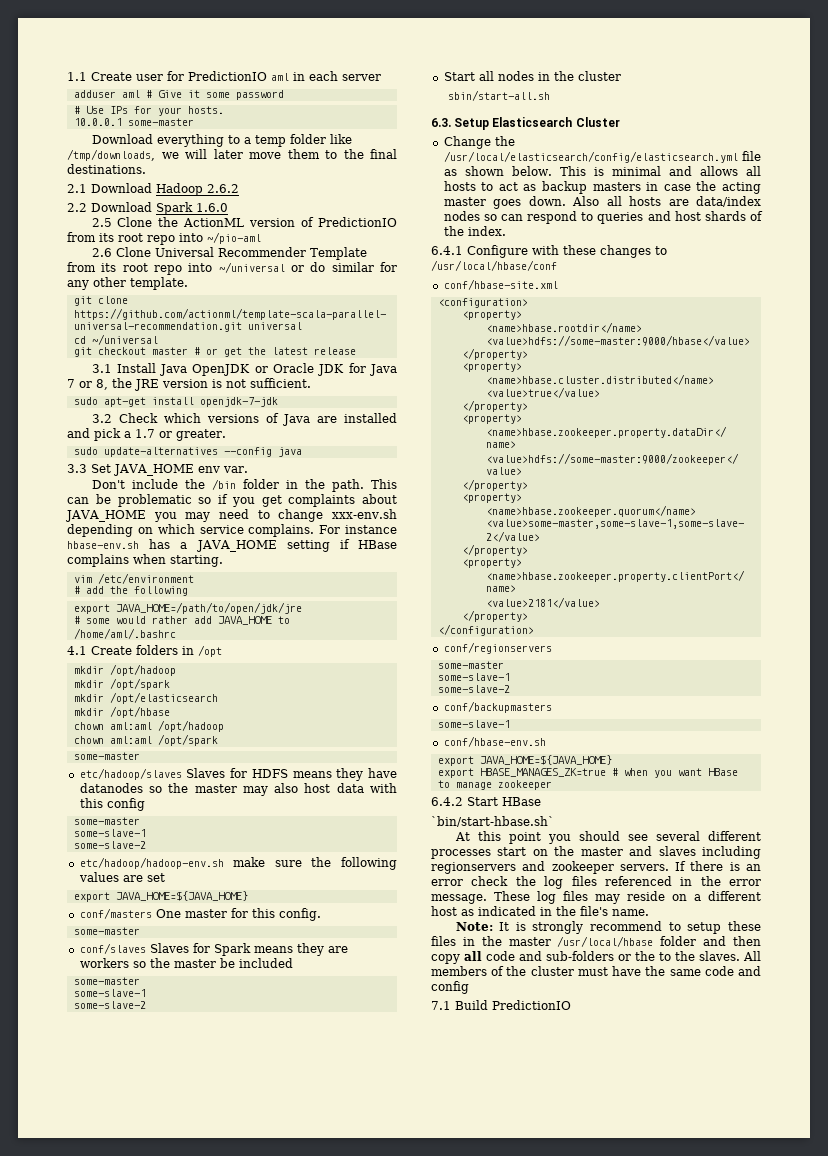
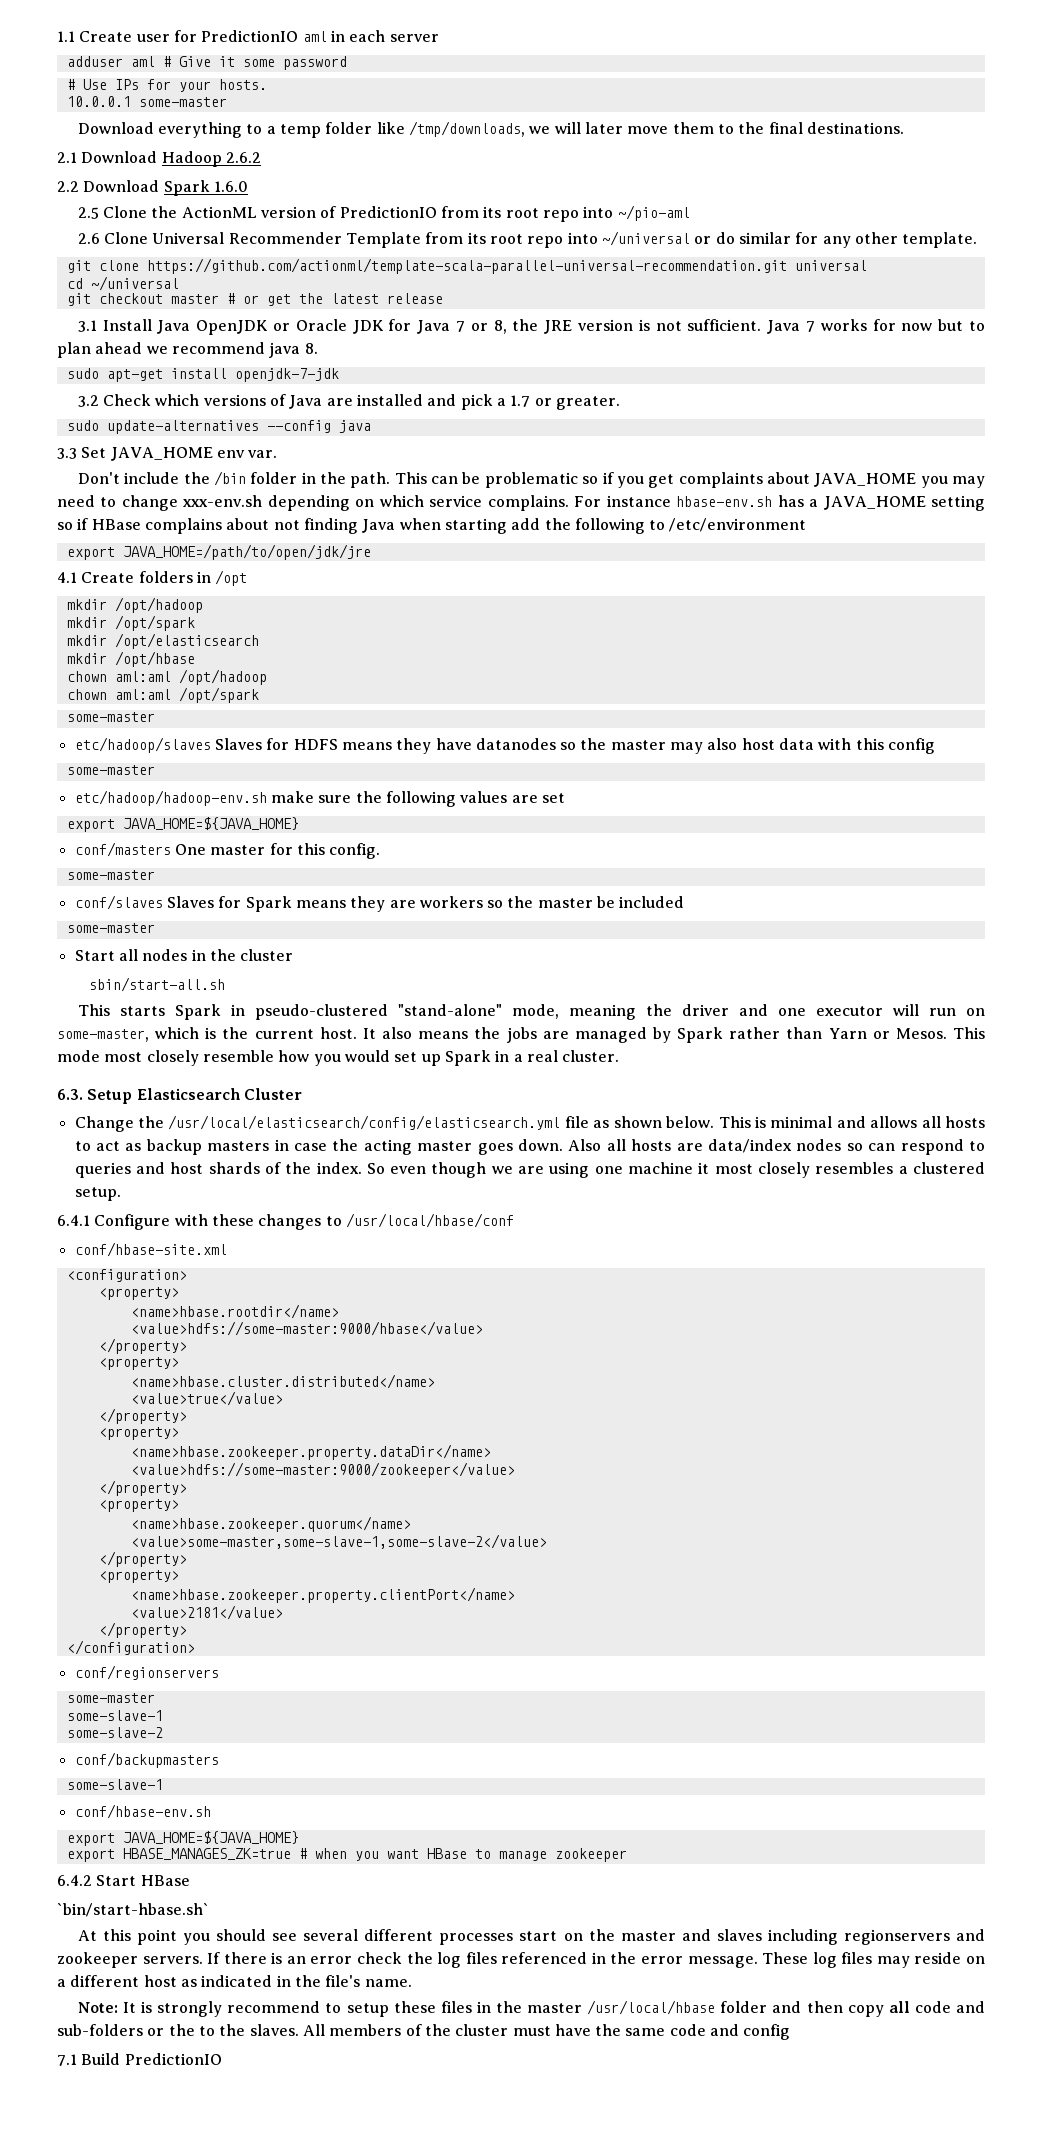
(311, 383) none -> [767,319,986,334] [57,342,318,358] Java 7 works for now but to plan ahead we recommend java 8.
(330, 546) none -> [57,522,73,530] so
[133,554,223,567] [73,573,194,584] [73,586,80,594] when starting. // vim /etc/environment // # -> [226,518,507,534] about not finding Java when starting
(188, 591) none -> [649,518,807,532] to /etc/environment
[73,616,290,625] [73,628,176,639] // # some would rather add JAVA_HOME to /home/aml/.bashrc -> (371, 552) none
[73,829,146,837] [73,841,146,849] // some-slave-1 // some-slave-2 -> (155, 770) none
[73,989,146,997] [73,1001,146,1009] // some-slave-1 // some-slave-2 -> (155, 928) none
(551, 95) none -> [77,1004,986,1020] [57,1027,986,1043] [57,1050,620,1066] // This starts Spark in pseudo-clustered "stand-alone" mode, meaning the driver and one executor will run on some-master, which is the current host. It also means the jobs are managed by Spark rather than Yarn or Mesos. This mode most closely resemble how you would set up Spark in a real cluster.
(506, 231) none -> [366,1162,986,1178] [74,1187,121,1201] So even though we are using one machine it most closely resembles a clustered setup.

